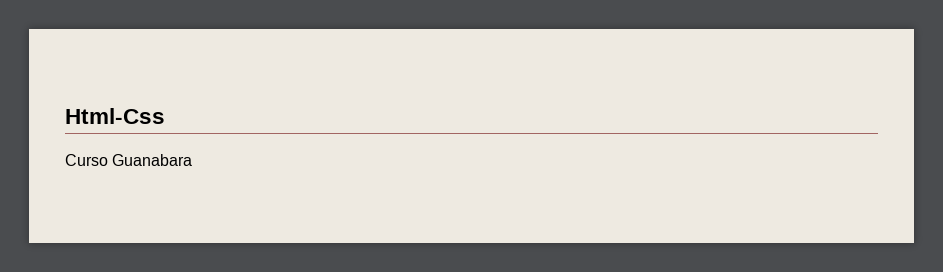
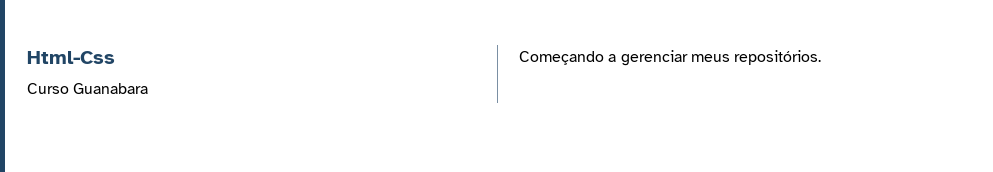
(193, 160) none -> [519,50,822,66] // Começando a gerenciar meus repositórios.

